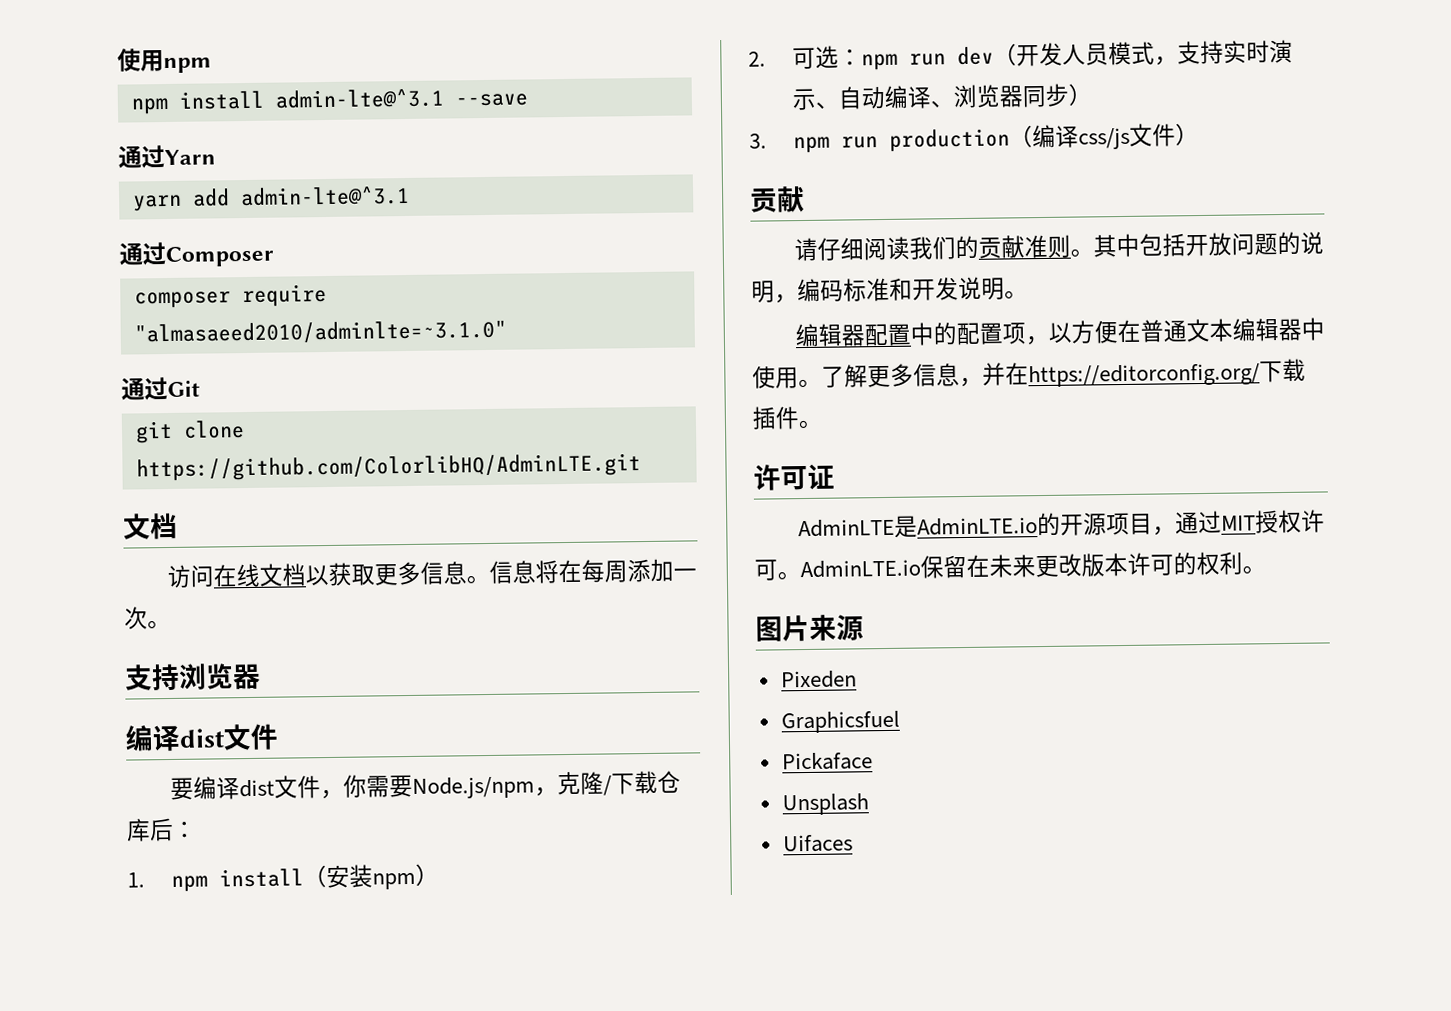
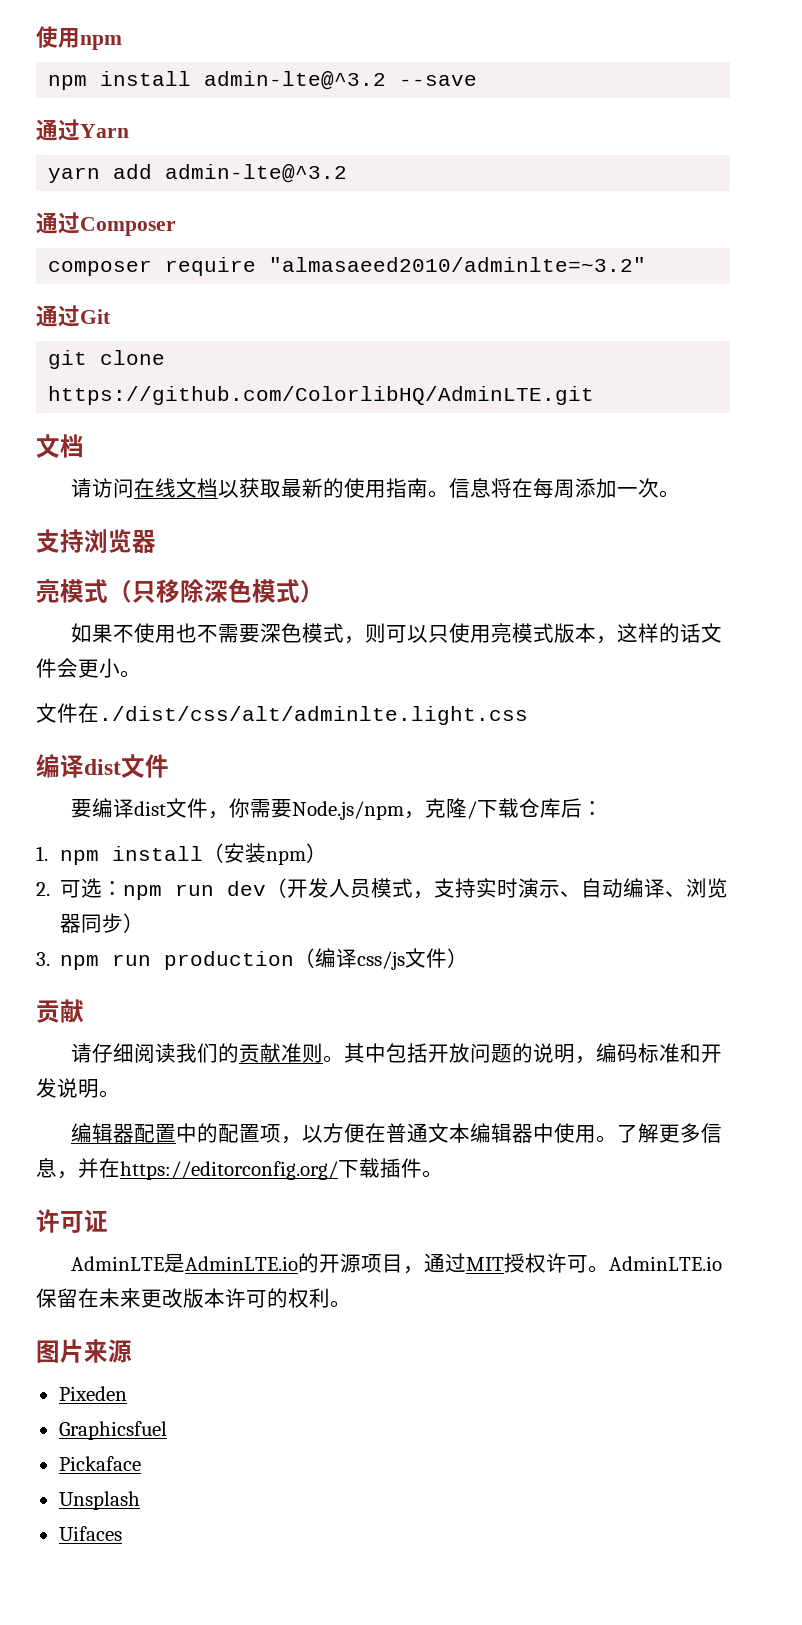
[274,88,444,109] admin-lte@^3.1 -> [204,71,387,90] admin-lte@^3.2
[239,185,410,207] admin-lte@^3.1 -> [165,164,348,183] admin-lte@^3.2
[133,319,507,345] "almasaeed2010/adminlte=~3.1.0" -> [269,257,647,272] "almasaeed2010/adminlte=~3.2"
(178, 526) none -> [70,478,92,498] 请
[373,561,467,586] 更多信息 -> [280,478,428,498] 最新的使用指南
(261, 676) none -> [36,579,324,603] [70,623,722,644] [36,658,141,678] [36,703,528,725] // 亮模式（只移除深色模式） // 如果不使用也不需要深色模式，则可以只使用亮模式版本，这样的话文件会更小。 // 文件在./dist/css/alt/adminlte.light.css

